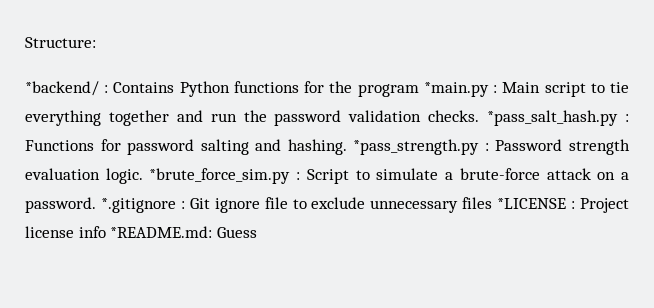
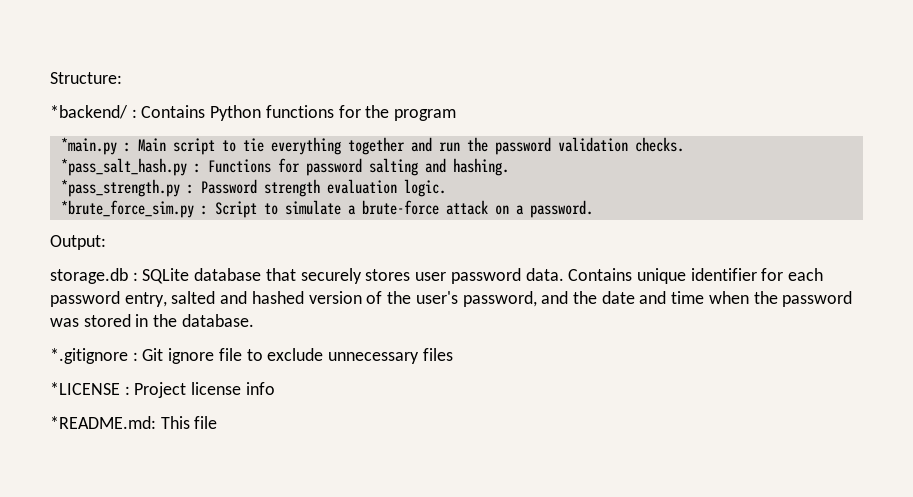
(419, 90) none -> (457, 115) //
(480, 116) none -> (684, 144) //
(347, 147) none -> (509, 167) //
(143, 176) none -> (446, 188) //
(96, 205) none -> [50,235,106,250] [50,268,824,284] [50,291,853,307] [50,314,254,327] // Output: // storage.db : SQLite database that securely stores user password data. Contains unique identifier for each password entry, salted and hashed version of the user's password, and the date and time when the password was stored in the database. //
(493, 203) none -> (453, 354) //
[110,226,257,238] *README.md: Guess -> [50,416,218,429] // *README.md: This file

